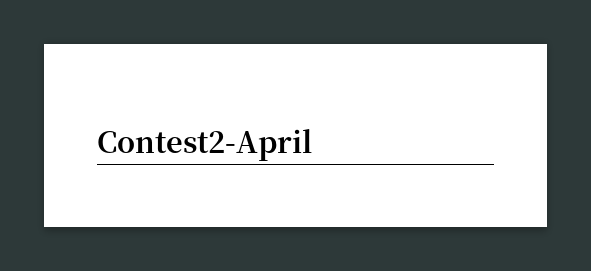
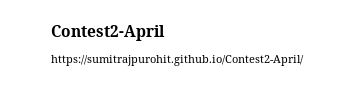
(312, 145) none -> [51,55,304,66] // https://sumitrajpurohit.github.io/Contest2-April/

